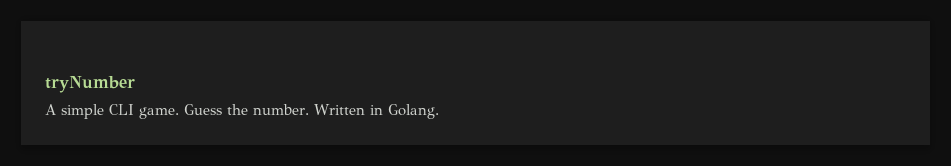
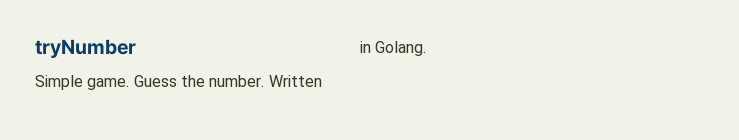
[45,104,134,119] A simple CLI -> [35,75,83,90] Simple

